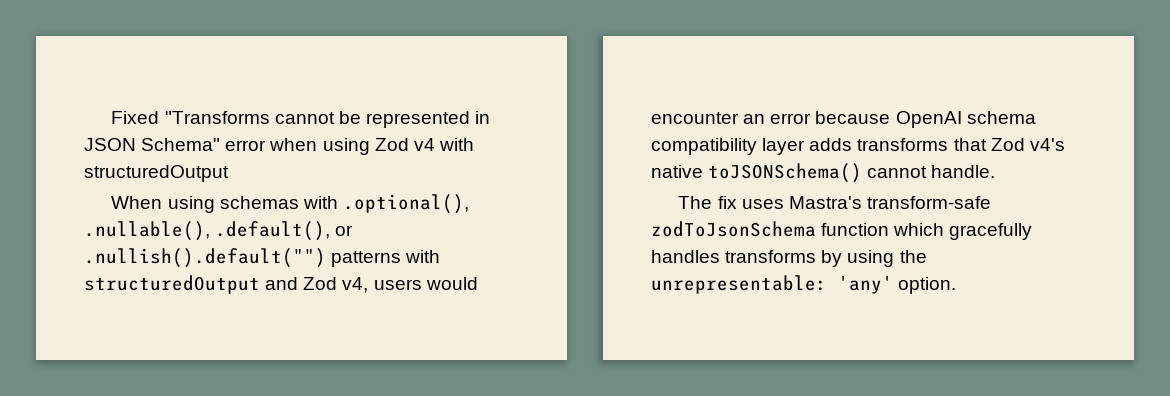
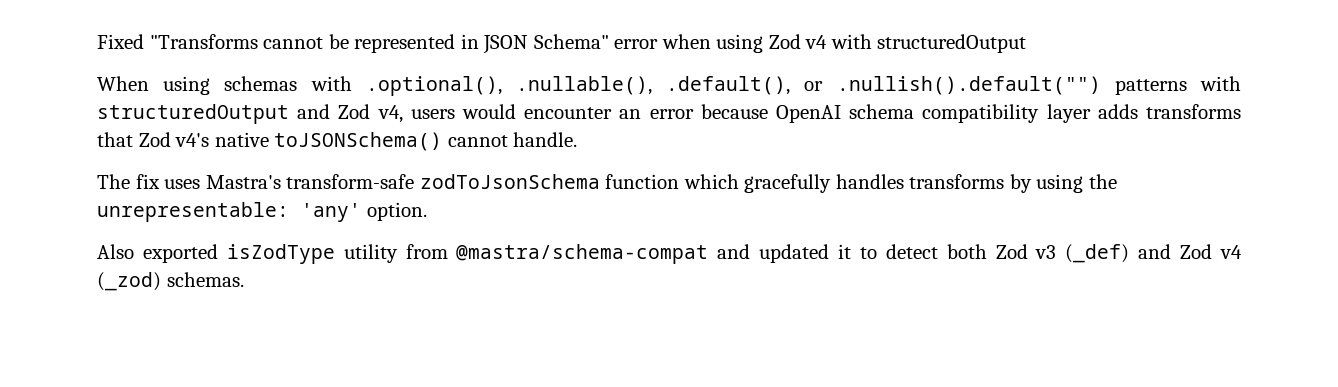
(957, 285) none -> [97,244,1243,264] [97,272,244,291] // Also exported isZodType utility from @mastra/schema-compat and updated it to detect both Zod v3 (_def) and Zod v4 (_zod) schemas.

